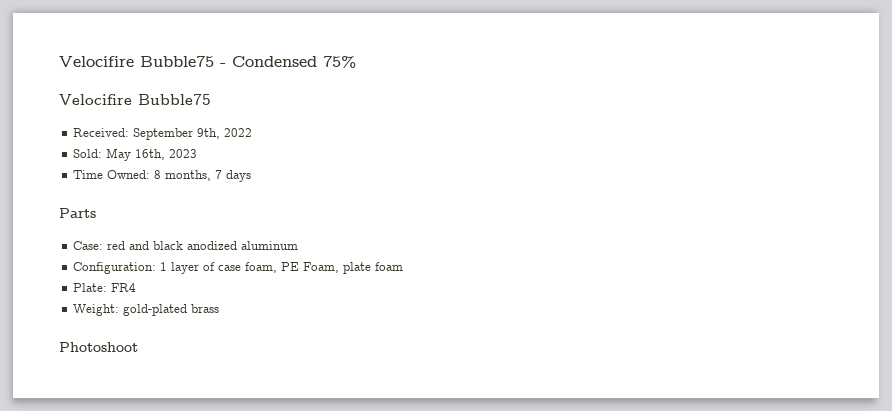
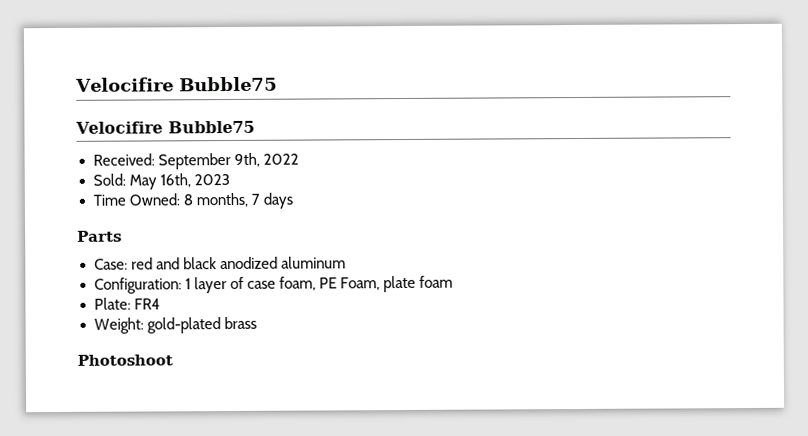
[59,56,356,68] Velocifire Bubble75 - Condensed 75% -> [75,76,278,92] Velocifire Bubble75

